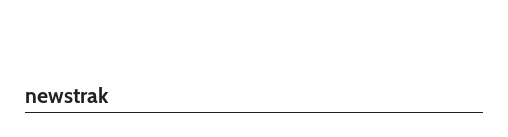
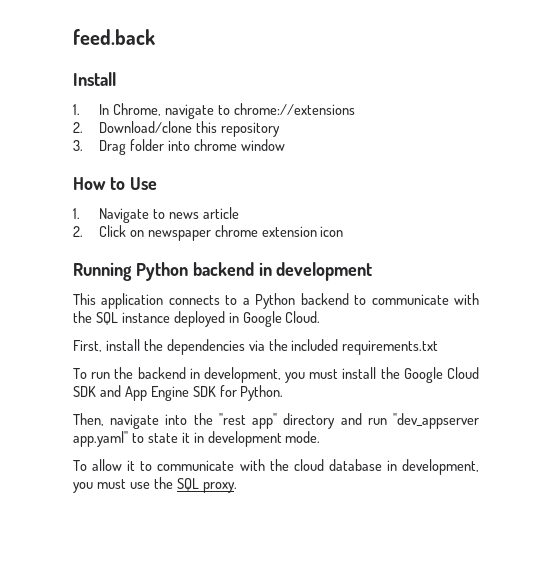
[25,87,109,103] newstrak -> [73,29,155,45] [73,72,116,86] [73,103,355,119] [73,121,280,137] [73,139,285,155] [73,177,157,190] [73,207,239,223] [73,225,344,241] [73,262,373,281] [73,293,480,309] [73,311,321,327] [73,339,439,355] [73,367,479,383] [73,385,284,401] [73,413,480,429] [73,431,321,447] [73,459,479,475] [73,477,237,493] feed.back // Install // 1. In Chrome, navigate to chrome://extensions // 2. Download/clone this repository // 3. Drag folder into chrome window // How to Use // 1. Navigate to news article // 2. Click on newspaper chrome extension icon // Running Python backend in development // This application connects to a Python backend to communicate with the SQL instance deployed in Google Cloud. // First, install the dependencies via the included requirements.txt // To run the backend in development, you must install the Google Cloud SDK and App Engine SDK for Python. // Then, navigate into the "rest app" directory and run "dev_appserver app.yaml" to state it in development mode. // To allow it to communicate with the cloud database in development, you must use the SQL proxy.

